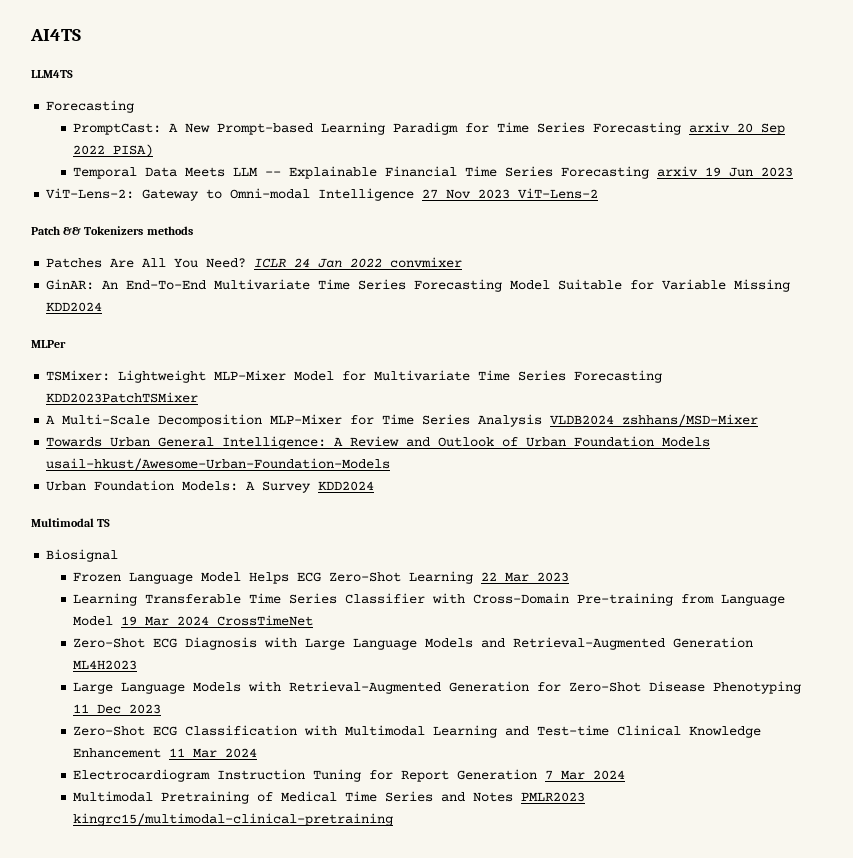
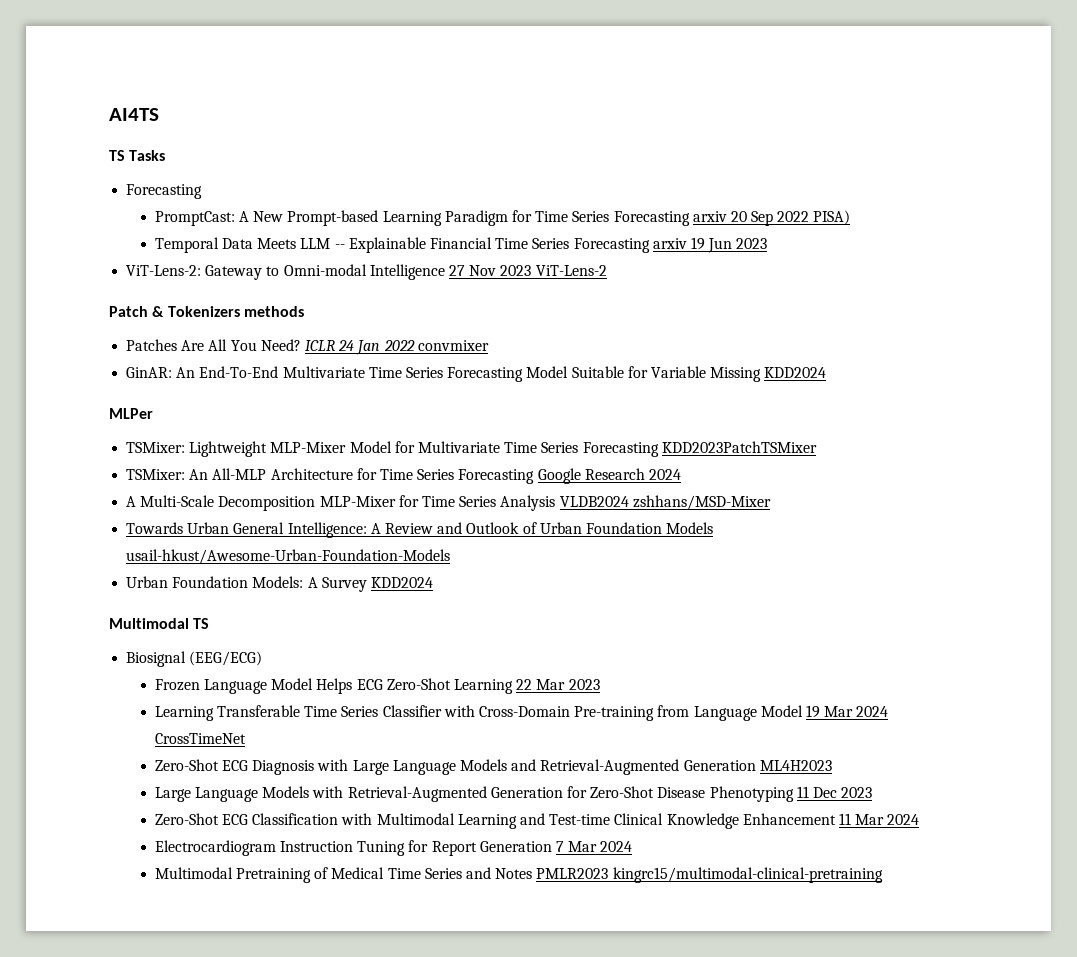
[31,70,73,78] LLM4TS -> [109,150,166,161] TS Tasks
[63,227,82,235] && -> [152,306,165,317] &
(199, 397) none -> [126,468,681,484] // TSMixer: An All-MLP Architecture for Time Series Forecasting Google Research 2024
(119, 555) none -> [189,651,263,666] (EEG/ECG)

